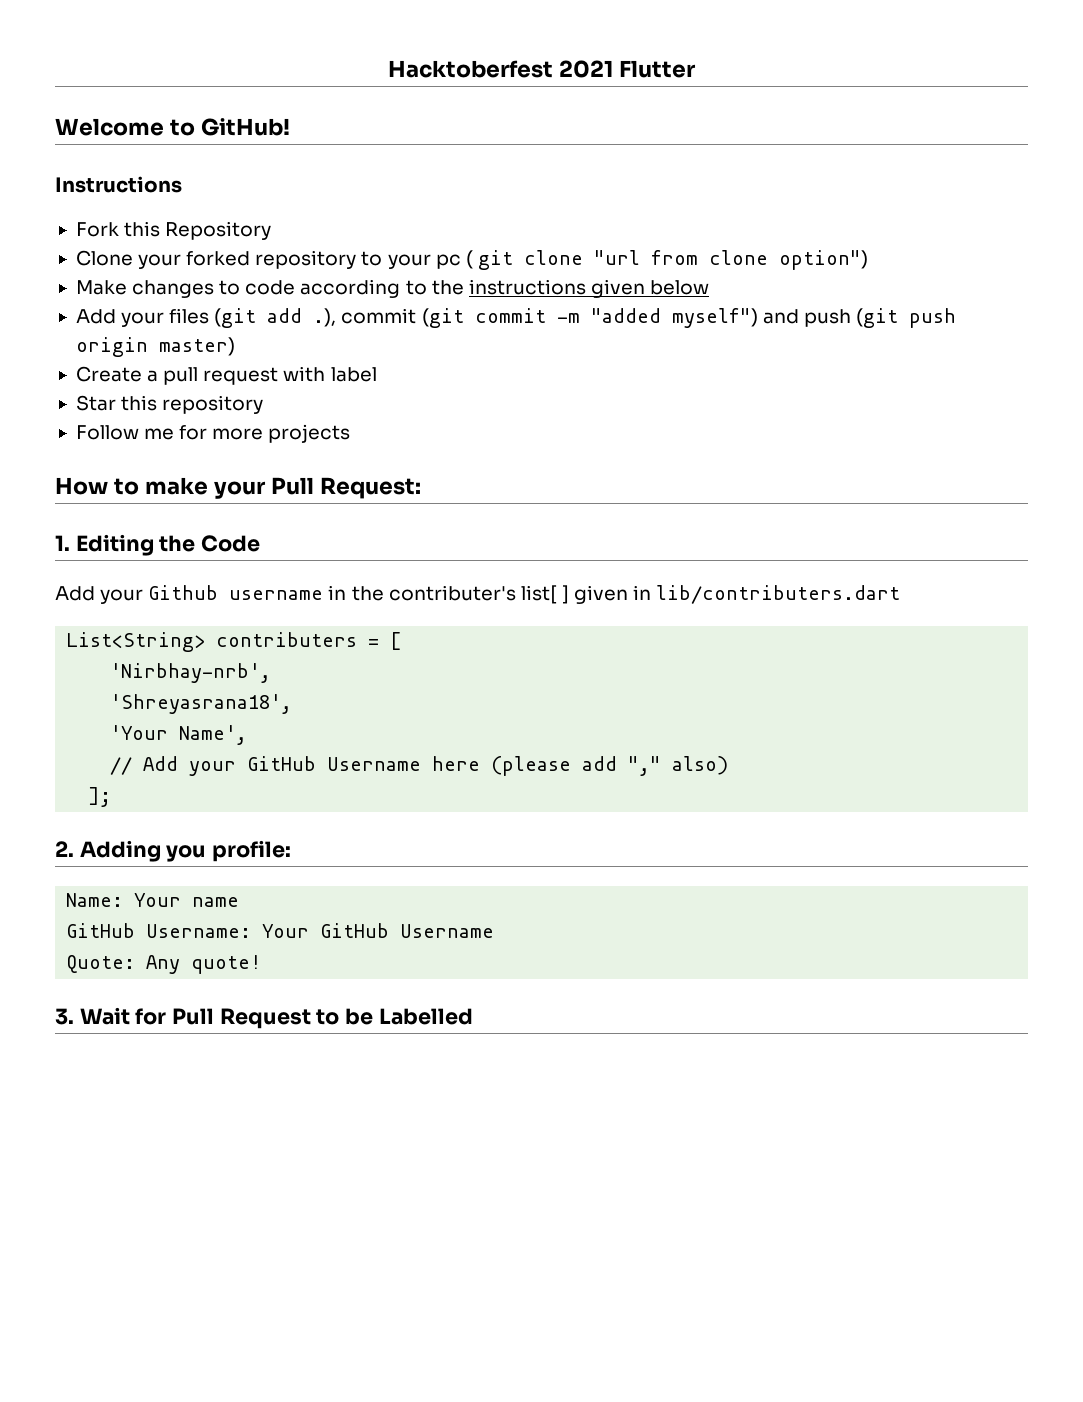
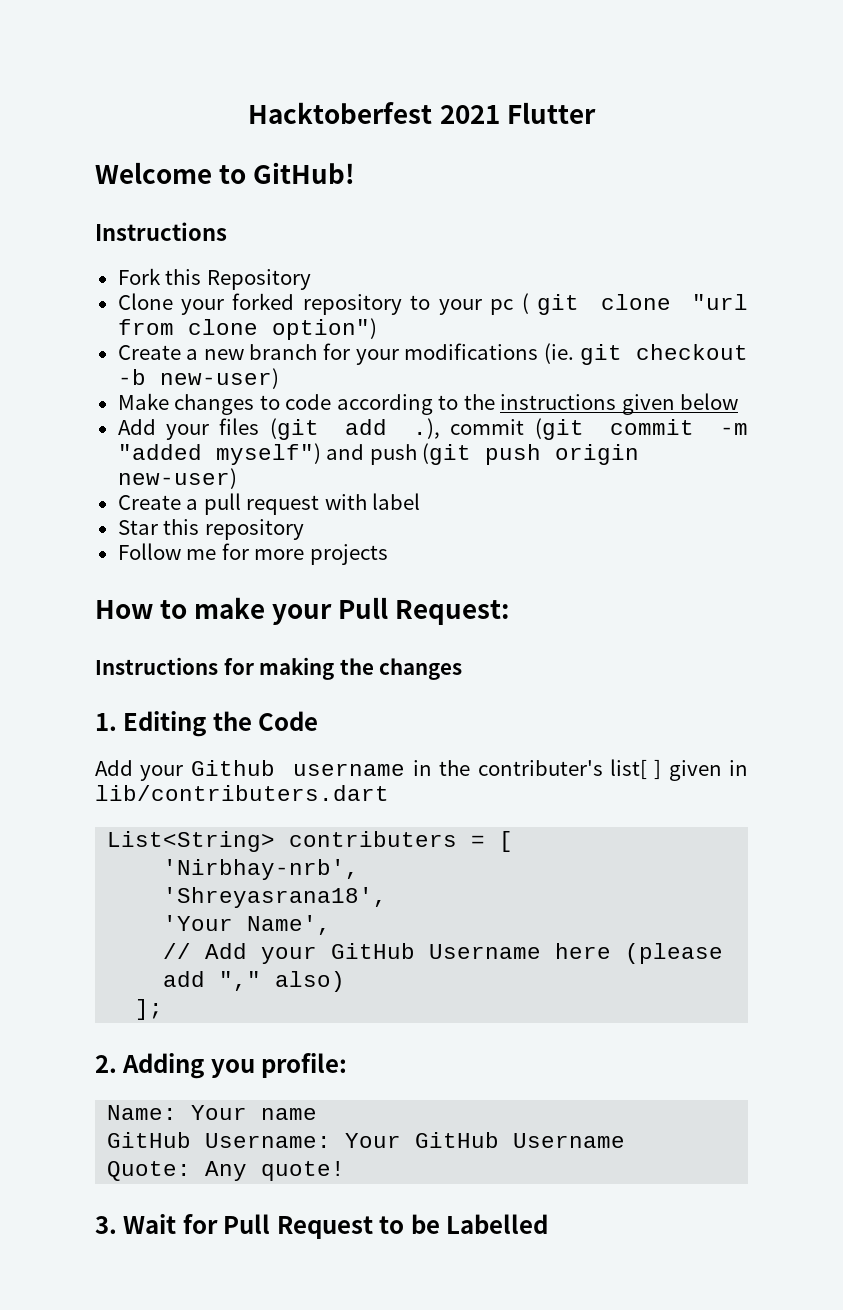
(868, 260) none -> [117,343,749,365] [117,368,279,389] // Create a new branch for your modifications (ie. git checkout -b new-user)
[158,337,235,356] master) -> [117,468,237,489] new-user)
(421, 488) none -> [95,657,463,680] // Instructions for making the changes

